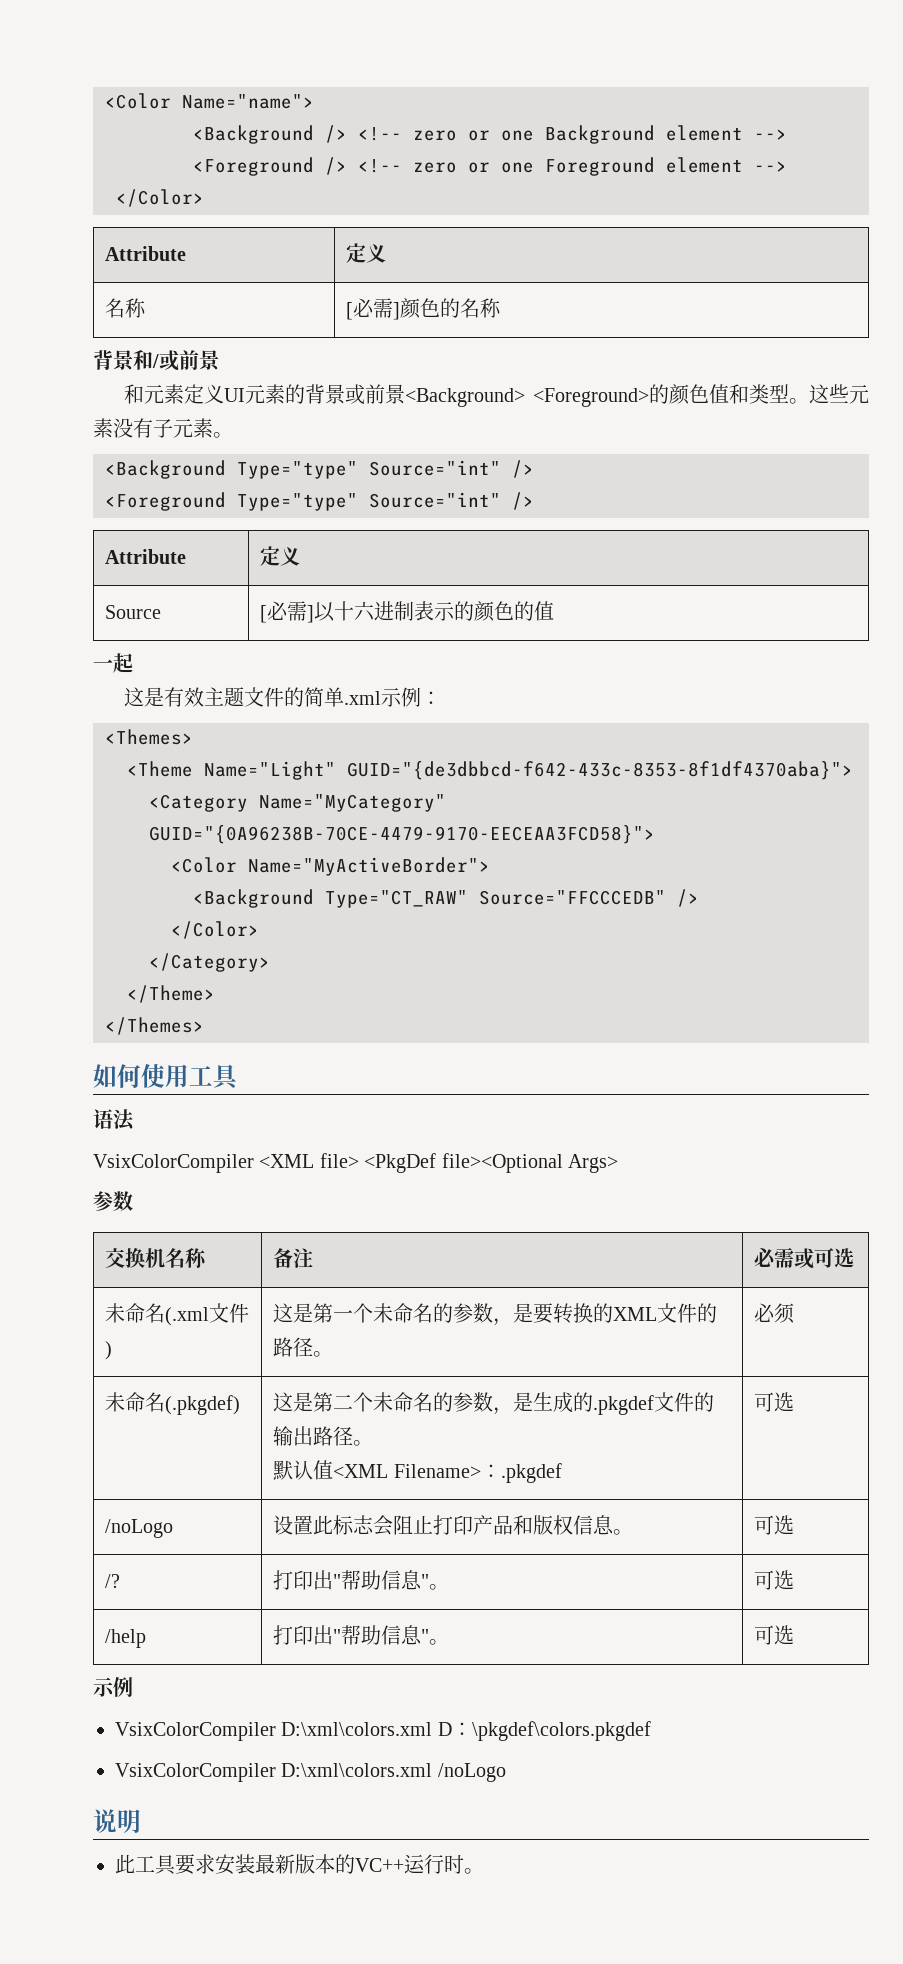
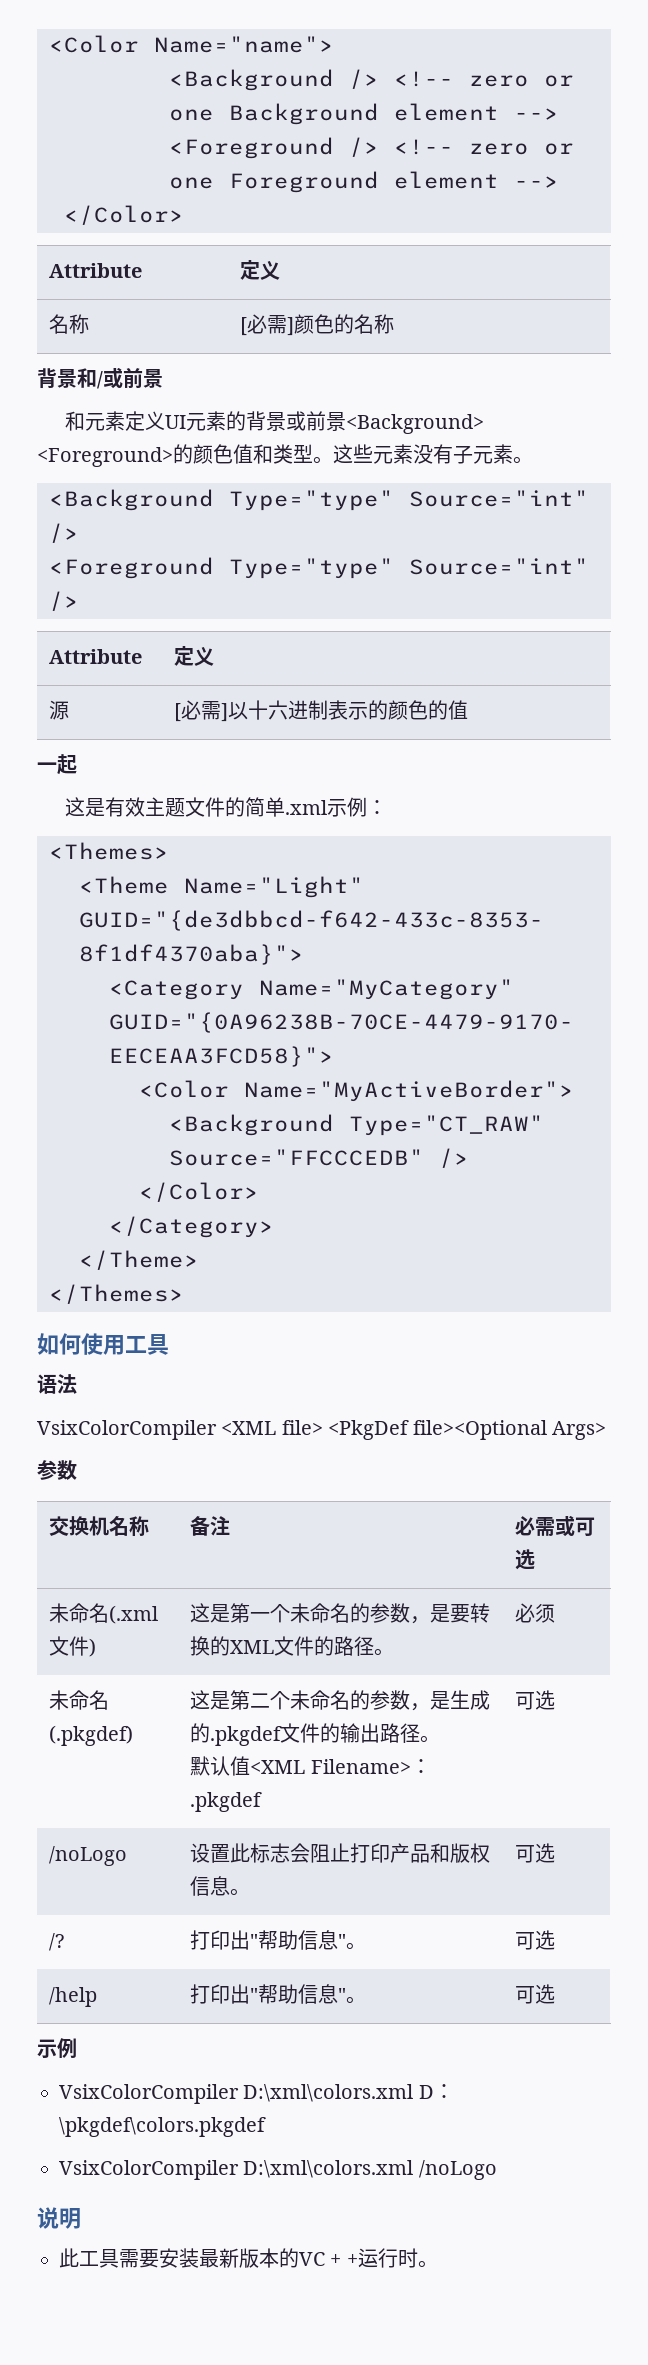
[105,605,162,619] Source -> [49,700,70,720] 源
[175,1854,215,1875] 要求 -> [119,2249,159,2268] 需要
[355,1858,404,1872] VC++ -> [299,2252,358,2266] VC + +

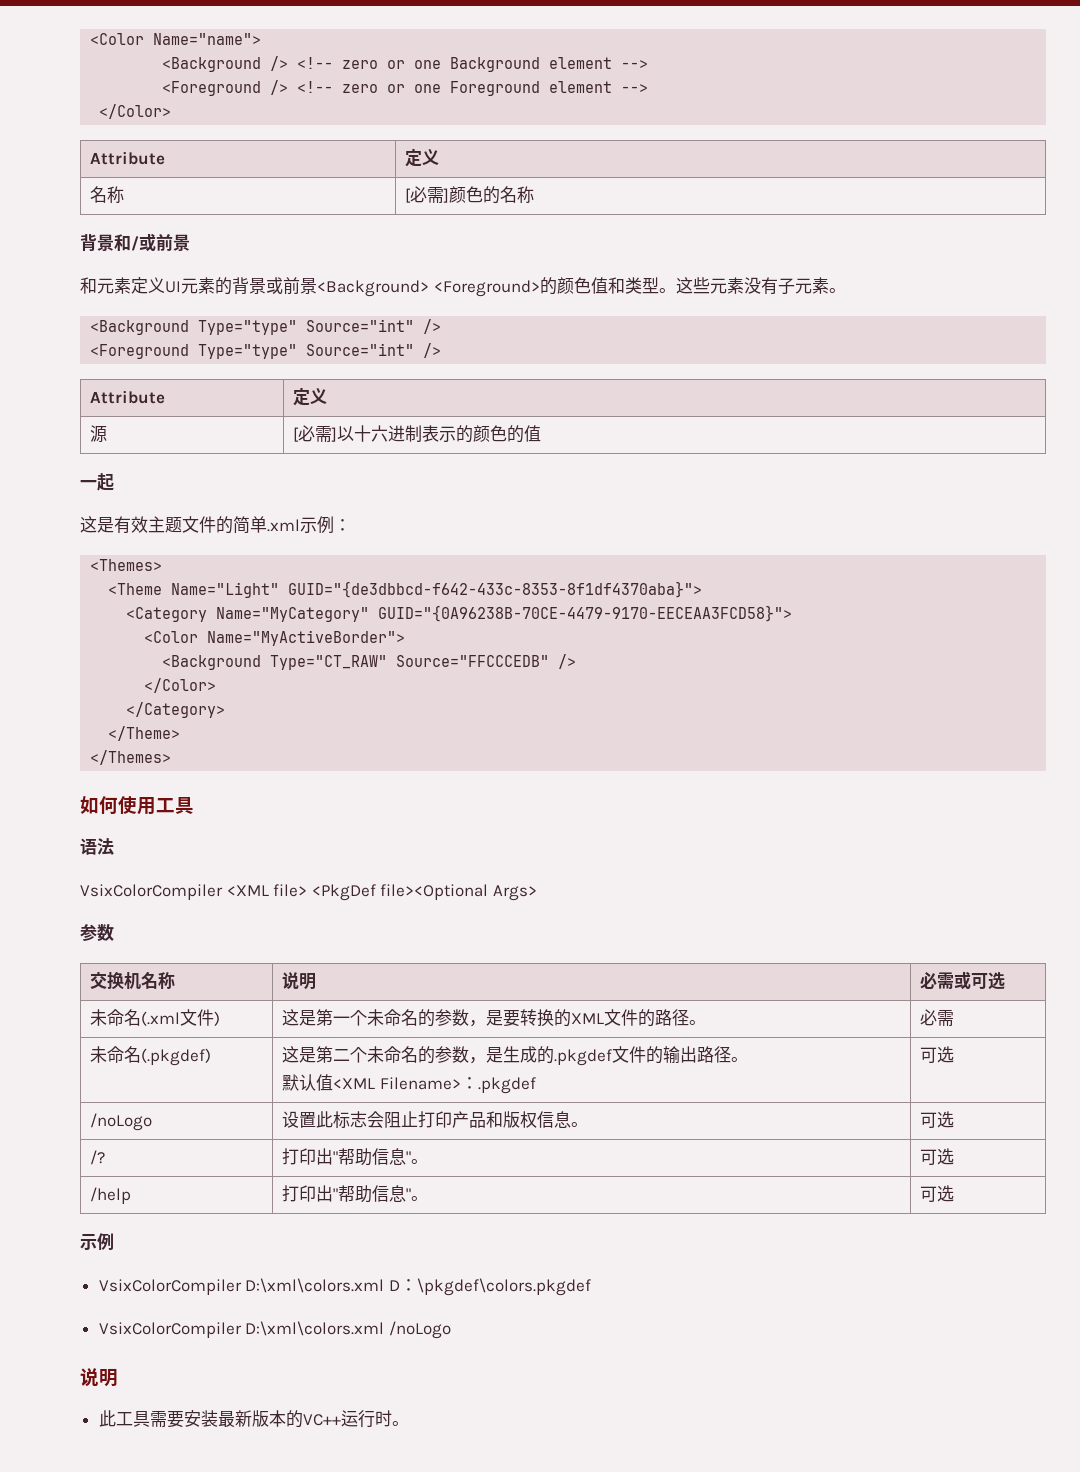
[190,1516,231,1536] 备注 -> [282,972,317,990] 说明
[535,1603,556,1623] 须 -> [937,1009,955,1026] 需
[299,2252,358,2266] VC + + -> [302,1414,341,1426] VC++

